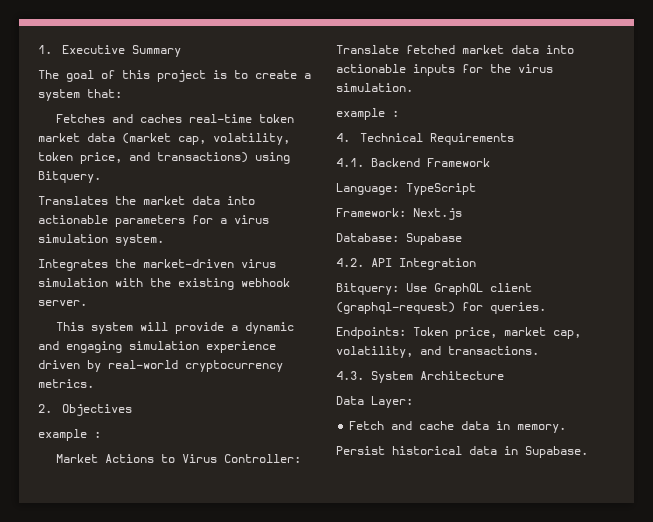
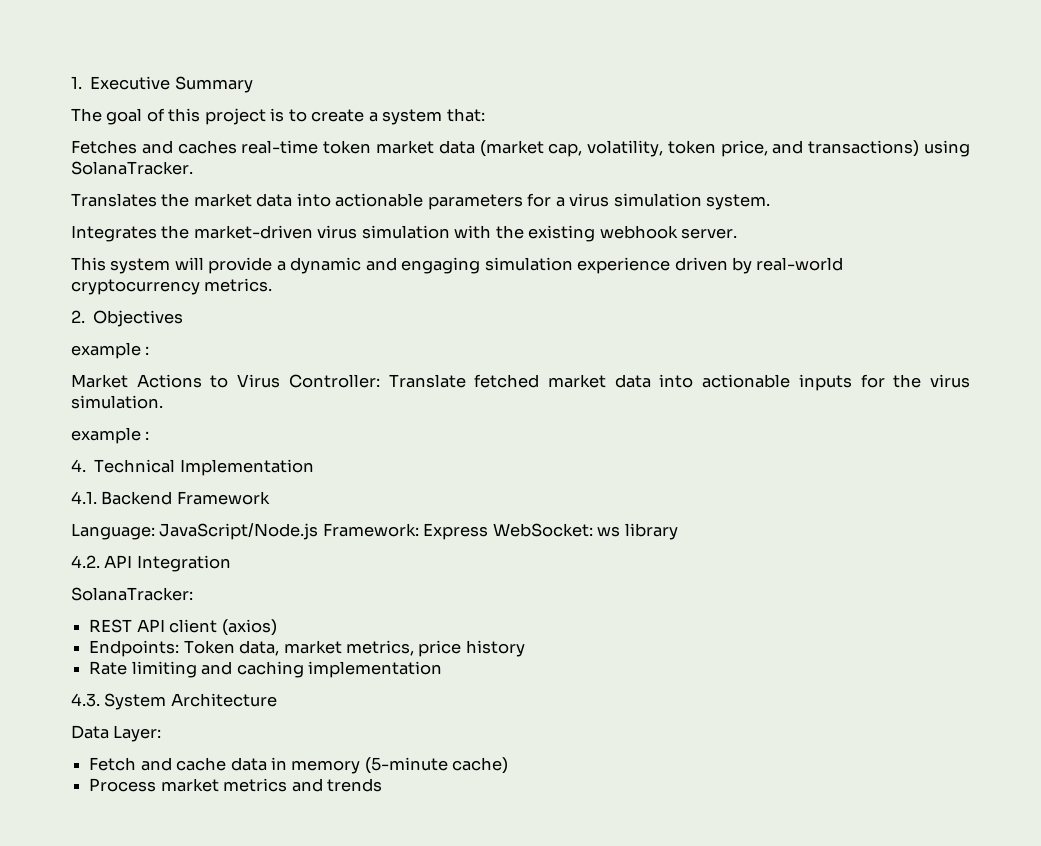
[38,171,101,183] Bitquery. -> [71,161,193,175] SolanaTracker.
[429,133,514,145] Requirements -> [179,459,314,476] Implementation
[406,183,476,195] [336,208,462,220] [336,233,462,245] [336,258,476,270] [336,283,532,295] [336,302,546,314] [336,327,581,339] [336,346,539,358] TypeScript // Framework: Next.js // Database: Supabase // 4.2. API Integration // Bitquery: Use GraphQL client (graphql-request) for queries. // Endpoints: Token price, market cap, volatility, and transactions. -> [159,523,678,540] [71,555,231,572] [71,587,193,601] [89,619,277,636] [89,640,525,657] [89,661,442,678] JavaScript/Node.js Framework: Express WebSocket: ws library // 4.2. API Integration // SolanaTracker: // REST API client (axios) // Endpoints: Token data, market metrics, price history // Rate limiting and caching implementation
[517,424,567,433] [336,446,588,458] memory. // Persist historical data in Supabase. -> [291,757,509,774] [89,778,382,792] memory (5-minute cache) // Process market metrics and trends

